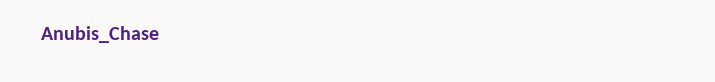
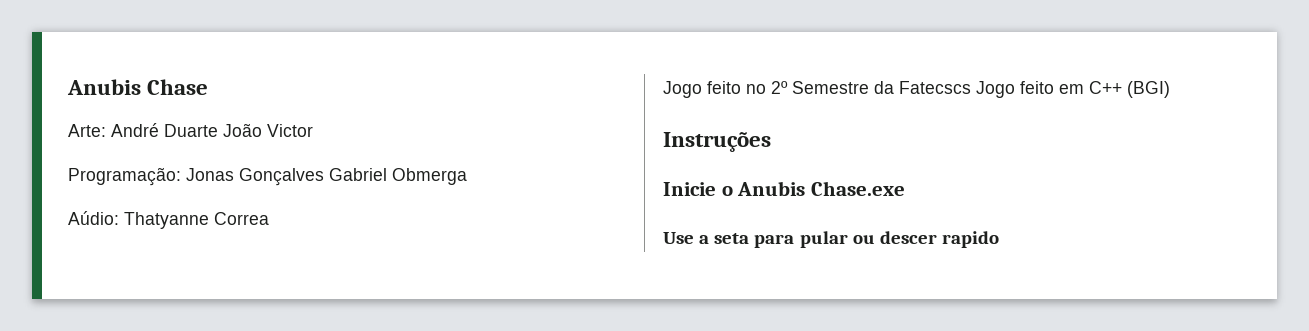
[41,26,159,43] Anubis_Chase -> [67,79,209,95] [68,123,313,137] [68,167,467,186] [68,211,269,229] [663,81,1170,98] [663,132,771,152] [663,181,905,196] [663,231,999,248] Anubis Chase // Arte: André Duarte João Victor // Programação: Jonas Gonçalves Gabriel Obmerga // Aúdio: Thatyanne Correa // Jogo feito no 2º Semestre da Fatecscs Jogo feito em C++ (BGI) // Instruções // Inicie o Anubis Chase.exe // Use a seta para pular ou descer rapido

